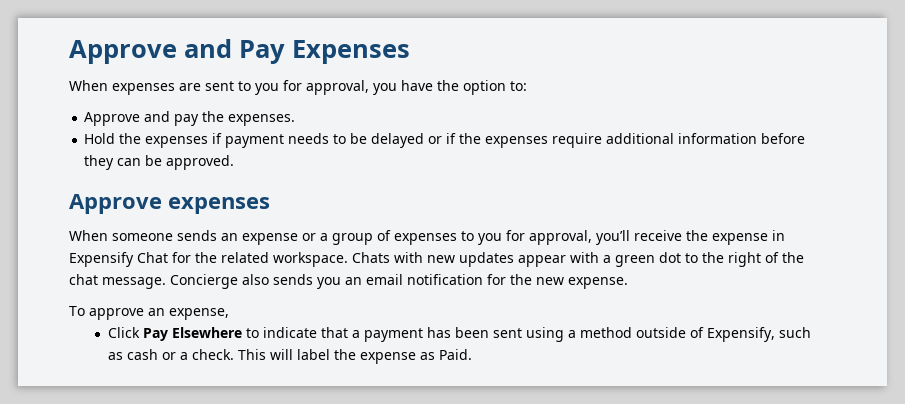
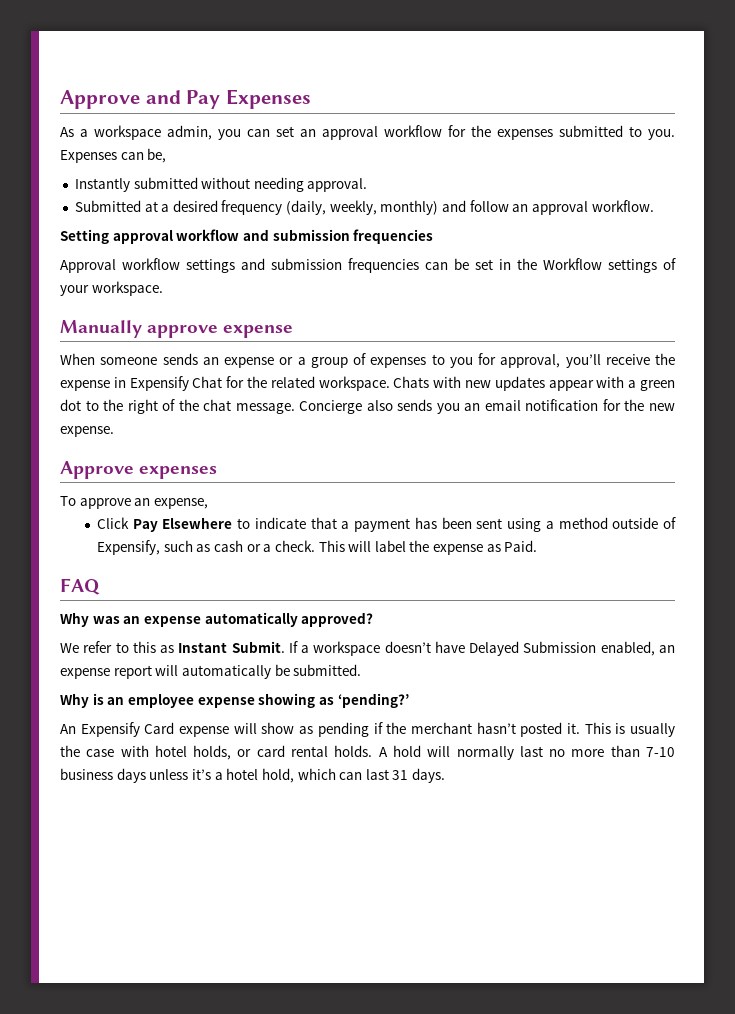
[69,80,527,95] [84,111,296,126] [84,133,806,148] [84,155,235,170] [69,194,270,214] When expenses are sent to you for approval, you have the option to: // Approve and pay the expenses. // Hold the expenses if payment needs to be delayed or if the expenses require additional information before they can be approved. // Approve expenses -> [60,125,675,140] [60,148,167,163] [74,177,368,192] [74,200,654,215] [60,229,434,244] [60,258,676,273] [60,281,163,296] [60,320,294,338] As a workspace admin, you can set an approval workflow for the expenses submitted to you. Expenses can be, // Instantly submitted without needing approval. // Submitted at a desired frequency (daily, weekly, monthly) and follow an approval workflow. // Setting approval workflow and submission frequencies // Approval workflow settings and submission frequencies can be set in the Workflow settings of your workspace. // Manually approve expense
(628, 283) none -> [60,461,218,479] // Approve expenses
(472, 354) none -> [60,578,100,595] [60,612,374,627] [60,641,675,656] [60,664,362,679] [60,693,409,708] [60,722,675,737] [60,745,675,760] [60,768,446,783] // FAQ // Why was an expense automatically approved? // We refer to this as Instant Submit. If a workspace doesn’t have Delayed Submission enabled, an expense report will automatically be submitted. // Why is an employee expense showing as ‘pending?’ // An Expensify Card expense will show as pending if the merchant hasn’t posted it. This is usually the case with hotel holds, or card rental holds. A hold will normally last no more than 7-10 business days unless it’s a hotel hold, which can last 31 days.

